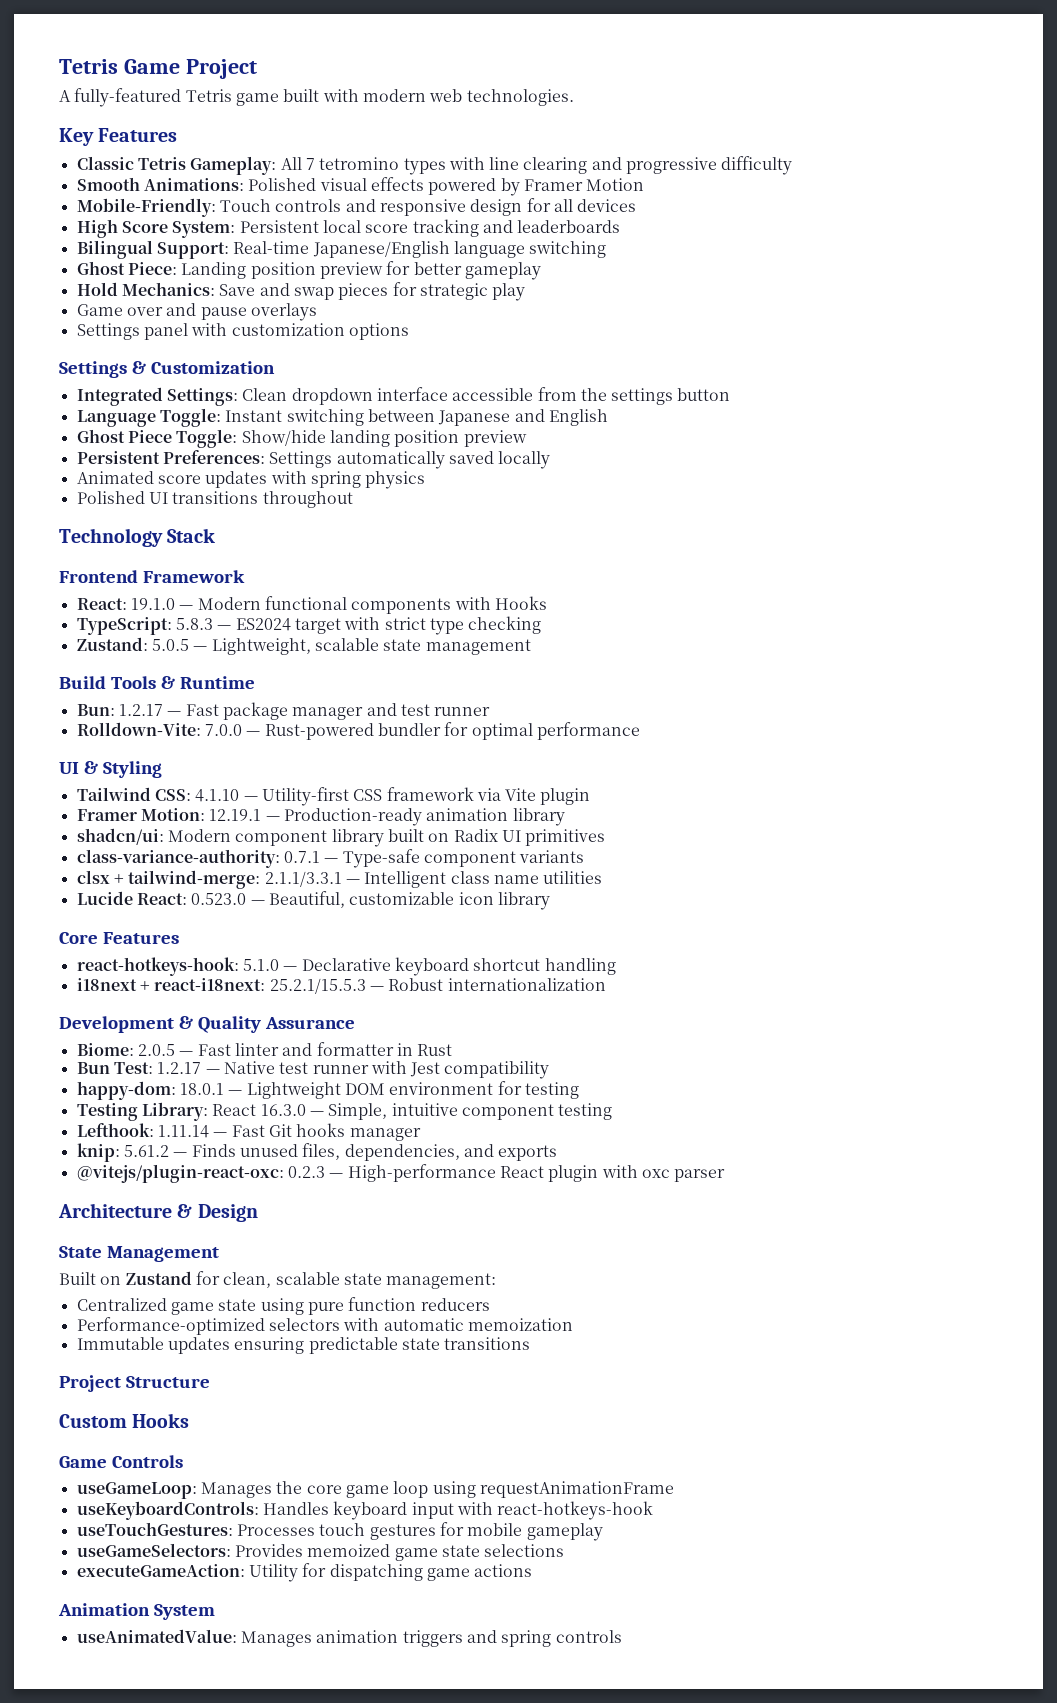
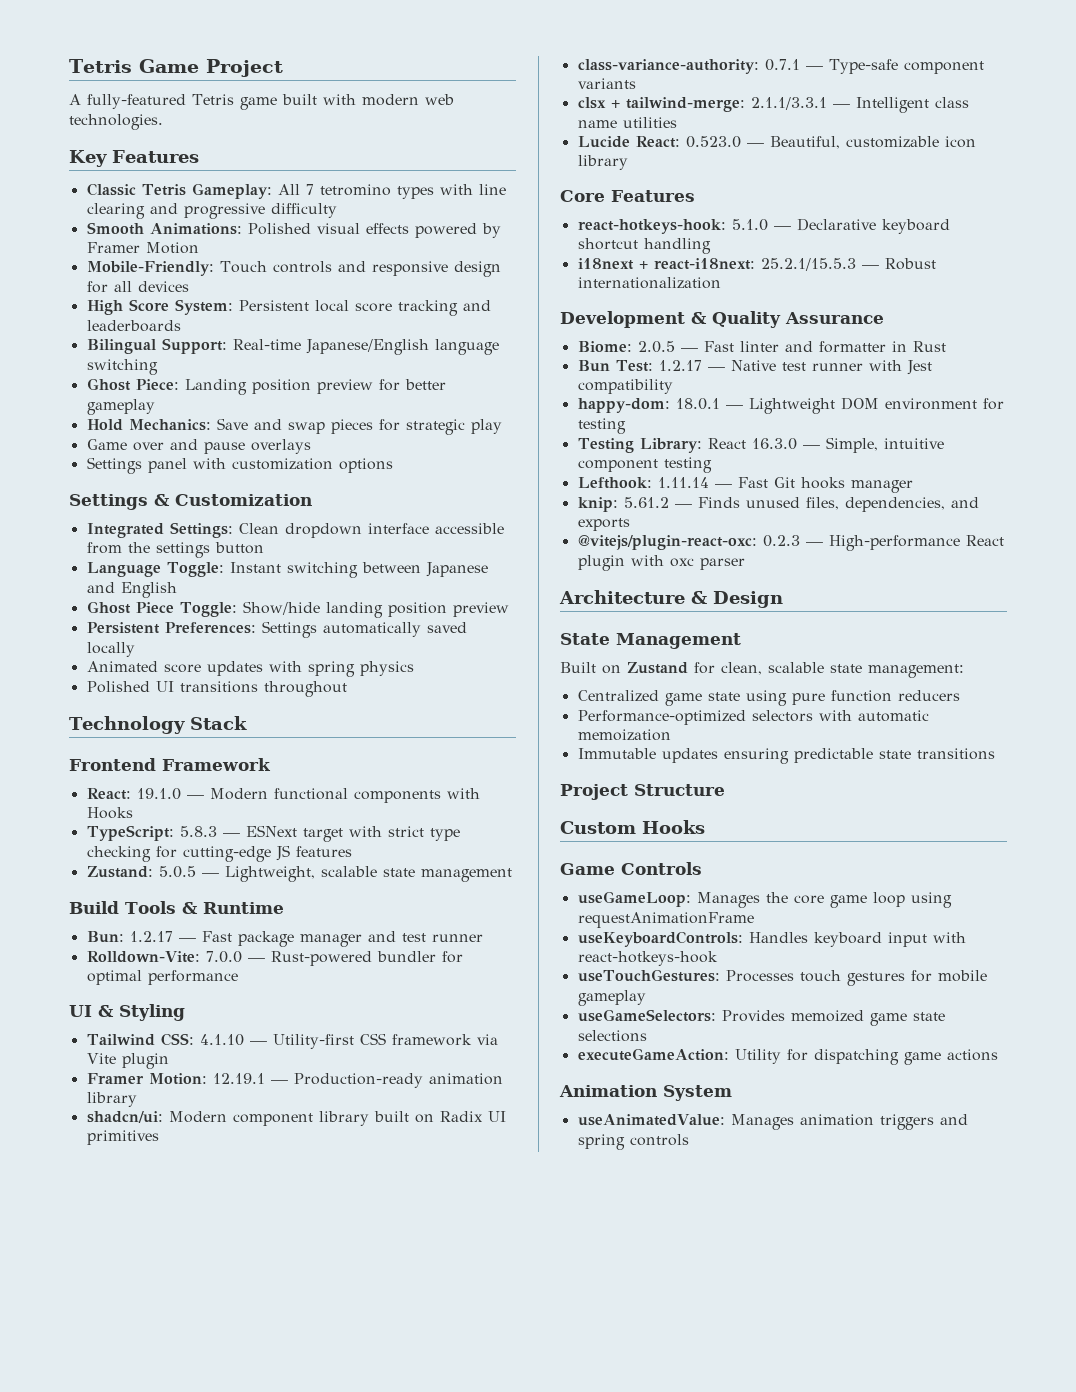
[235,618,291,631] ES2024 -> [245,825,297,837] ESNext
(542, 625) none -> [155,845,352,862] for cutting-edge JS features

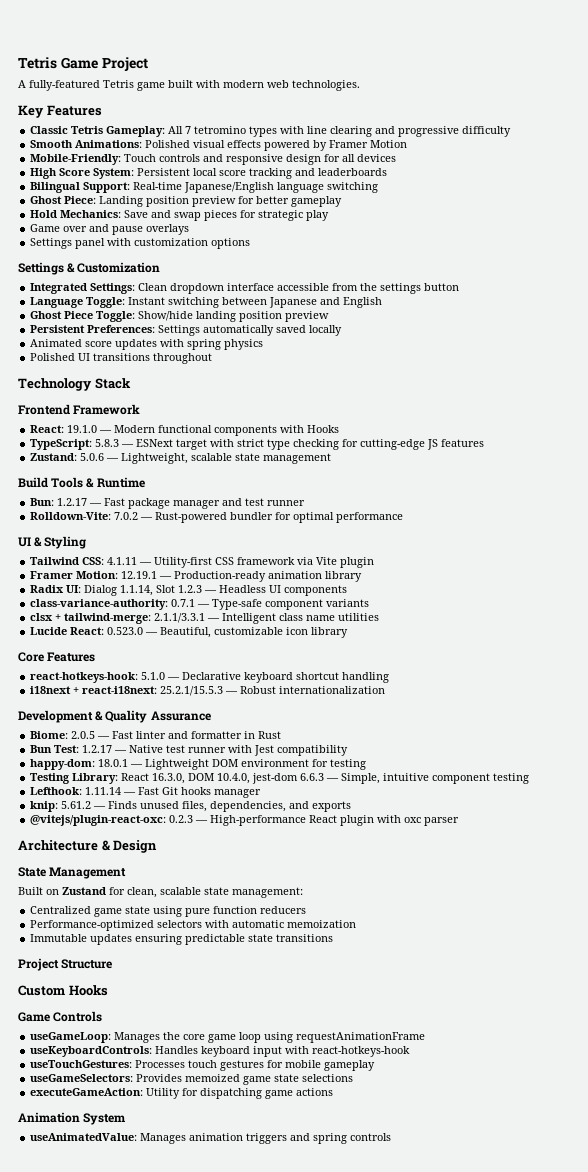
[158,866,196,878] 5.0.5 -> [80,453,105,461] 5.0.6
[205,951,242,963] 7.0.0 -> [114,512,139,520] 7.0.2
[199,1034,244,1046] 4.1.10 -> [107,557,138,565] 4.1.11
[86,1111,506,1126] [86,1130,159,1145] shadcn/ui: Modern component library built on Radix UI primitives -> [30,585,348,596] Radix UI: Dialog 1.1.14, Slot 1.2.3 — Headless UI components
[751,438,797,450] 16.3.0 -> [152,773,325,784] 16.3.0, DOM 10.4.0, jest-dom 6.6.3

